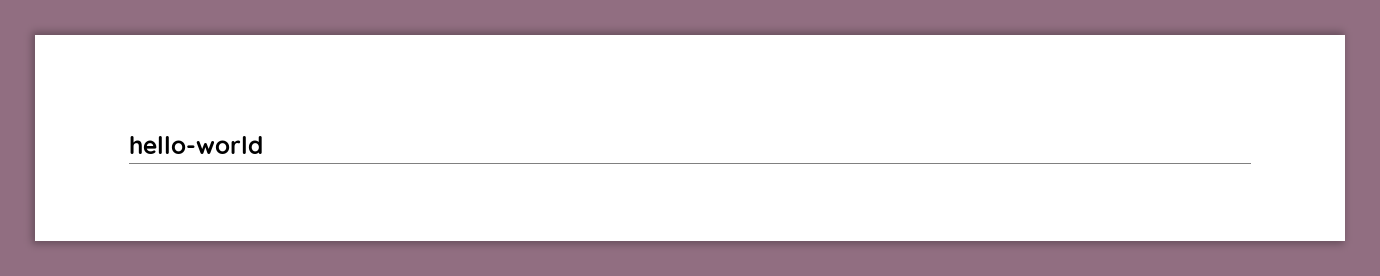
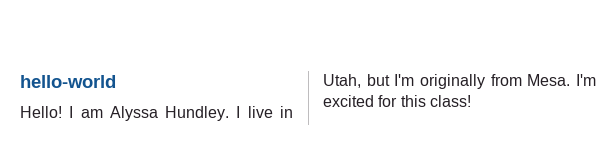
(263, 145) none -> [20,106,293,121] [323,74,596,89] [323,95,471,107] // Hello! I am Alyssa Hundley. I live in Utah, but I'm originally from Mesa. I'm excited for this class!

